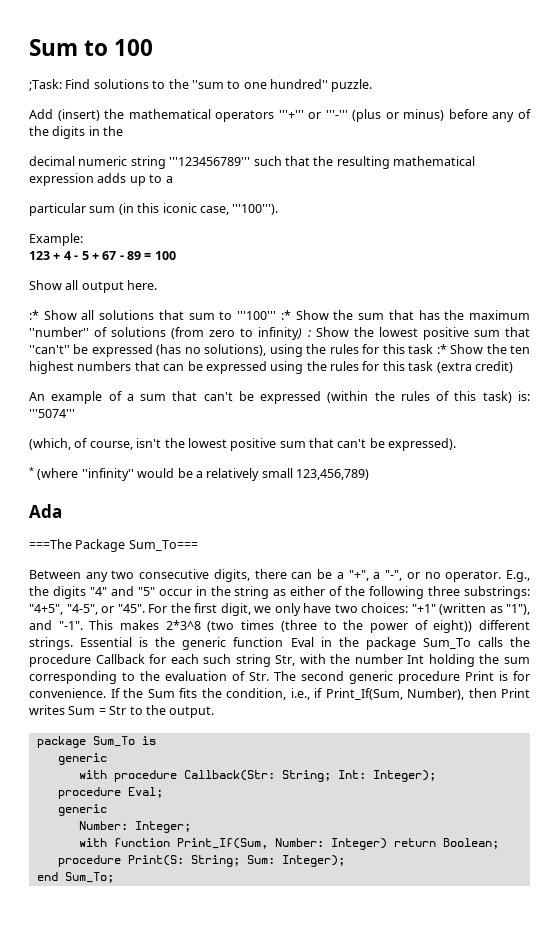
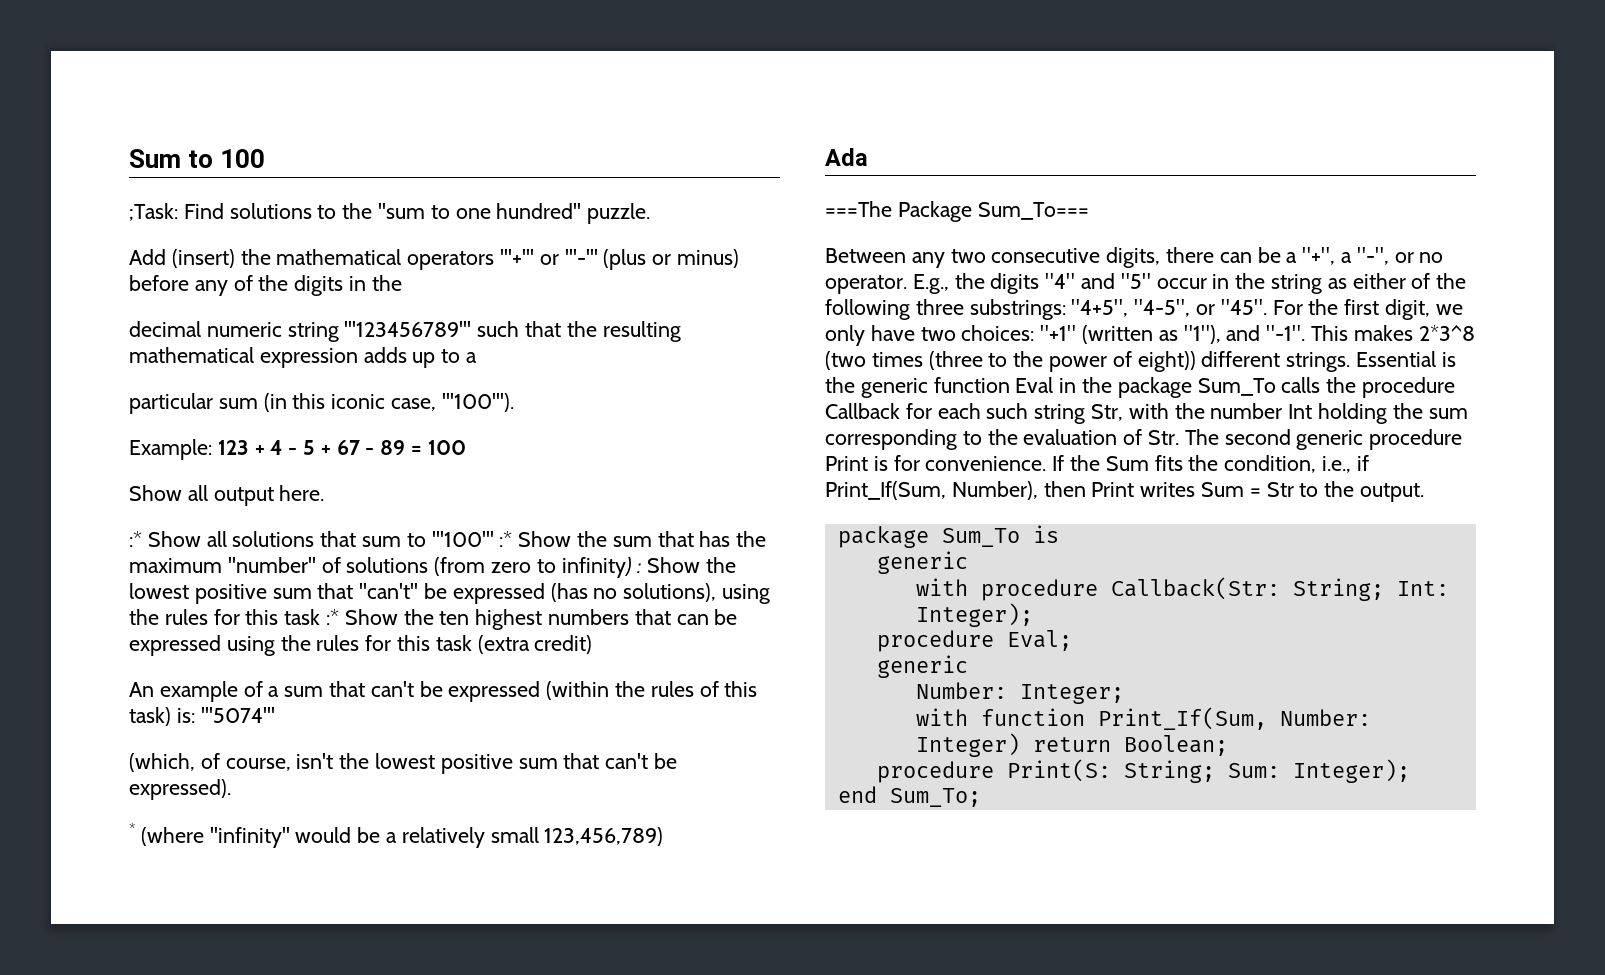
(83, 239) // -> (212, 449) none

